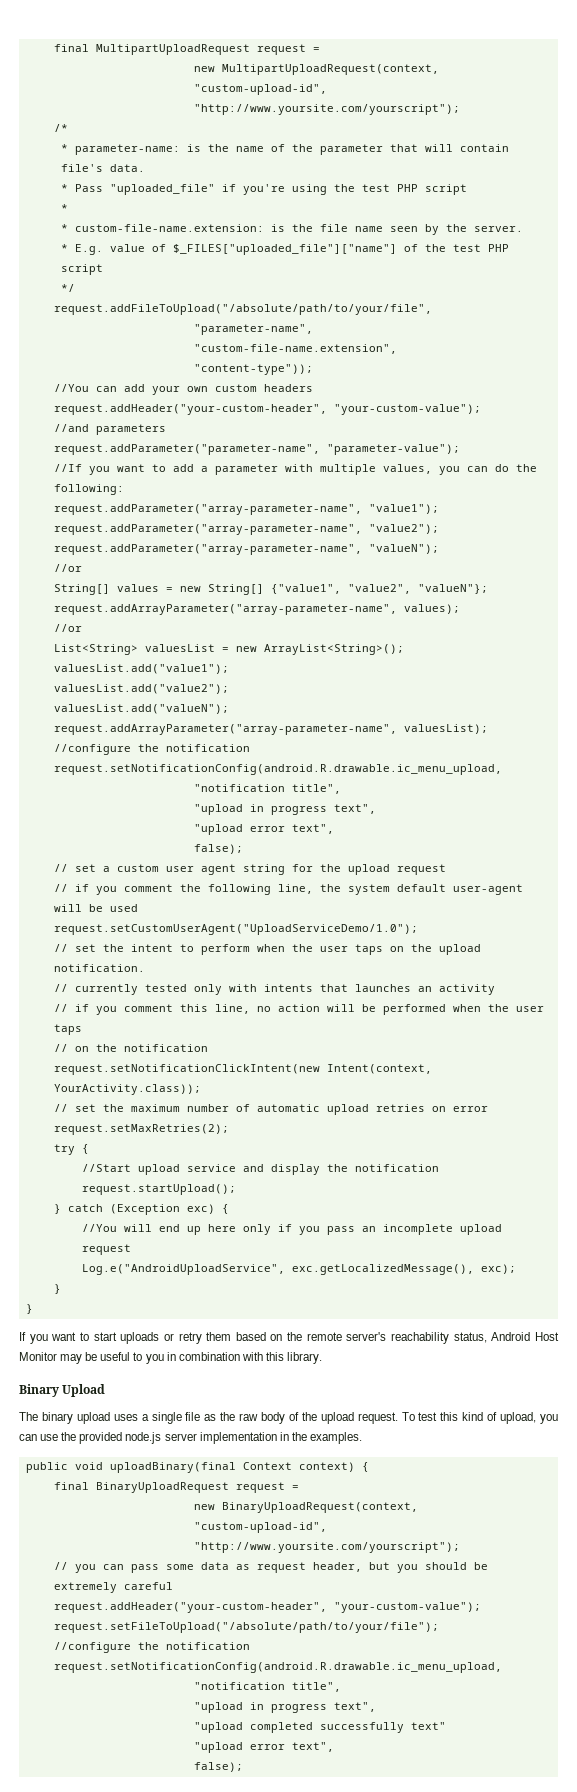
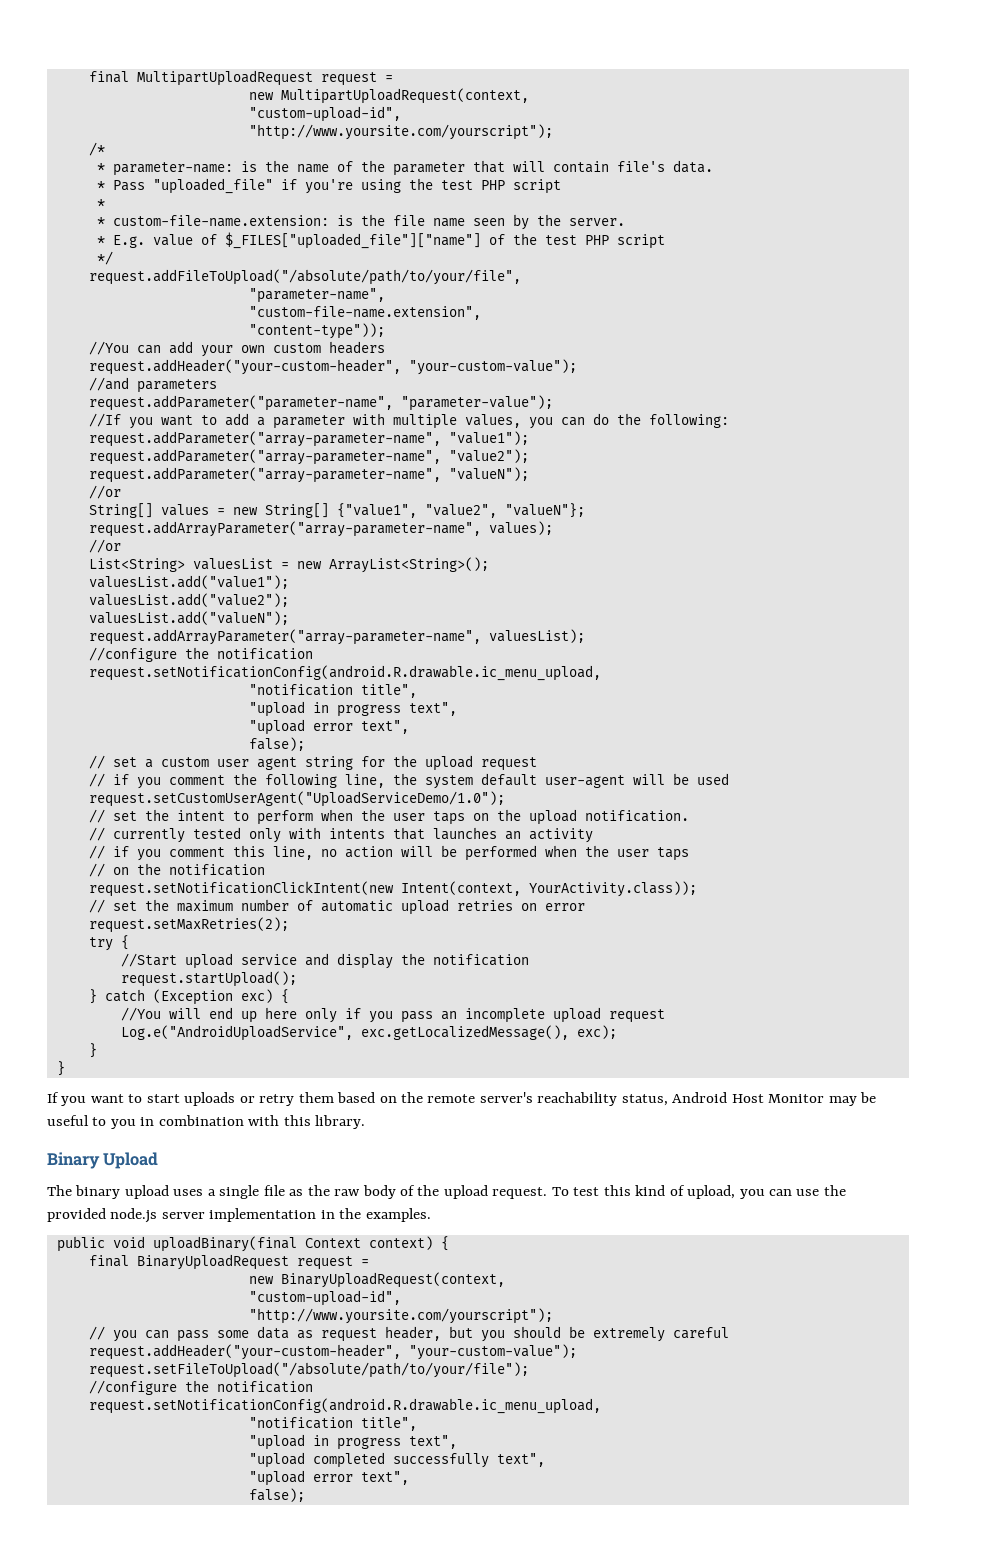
[410,1722,446,1730] text" -> [496,1453,545,1467] text",

